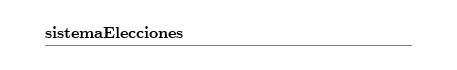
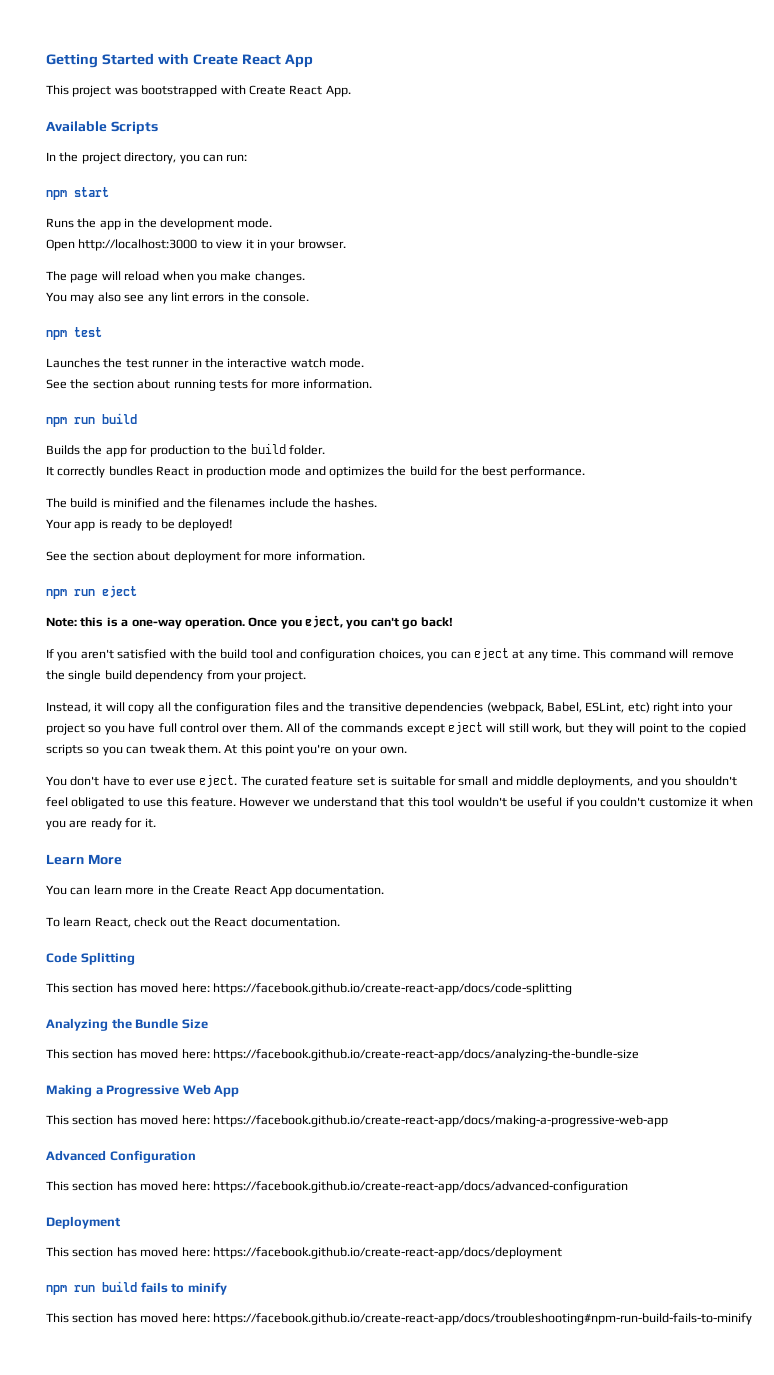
[45,26,183,38] sistemaElecciones -> [46,53,313,68] [46,85,351,97] [46,121,158,134] [46,152,248,164] [46,187,109,200] [46,218,273,230] [46,239,346,251] [46,271,305,283] [46,292,310,304] [46,327,102,340] [46,358,364,368] [46,379,372,391] [46,413,137,427] [46,444,325,457] [46,466,586,478] [46,498,378,508] [46,519,234,531] [46,551,365,563] [46,585,137,599] [46,615,453,629] [46,648,734,661] [46,670,307,682] [46,702,733,714] [46,722,746,735] [46,744,407,756] [46,775,737,788] [46,797,753,809] [46,818,156,830] [46,854,122,865] [46,885,385,897] [46,917,340,928] [46,952,135,965] [46,983,572,995] [46,1018,208,1031] [46,1049,639,1061] [46,1084,240,1097] [46,1115,668,1127] [46,1150,196,1163] [46,1181,628,1193] [46,1216,121,1229] [46,1247,562,1259] [46,1281,227,1295] [46,1313,752,1325] Getting Started with Create React App // This project was bootstrapped with Create React App. // Available Scripts // In the project directory, you can run: // npm start // Runs the app in the development mode. // Open http://localhost:3000 to view it in your browser. // The page will reload when you make changes. // You may also see any lint errors in the console. // npm test // Launches the test runner in the interactive watch mode. // See the section about running tests for more information. // npm run build // Builds the app for production to the build folder. // It correctly bundles React in production mode and optimizes the build for the best performance. // The build is minified and the filenames include the hashes. // Your app is ready to be deployed! // See the section about deployment for more information. // npm run eject // Note: this is a one-way operation. Once you eject, you can't go back! // If you aren't satisfied with the build tool and configuration choices, you can eject at any time. This command will remove the single build dependency from your project. // Instead, it will copy all the configuration files and the transitive dependencies (webpack, Babel, ESLint, etc) right into your project so you have full control over them. All of the commands except eject will still work, but they will point to the copied scripts so you can tweak them. At this point you're on your own. // You don't have to ever use eject. The curated feature set is suitable for small and middle deployments, and you shouldn't feel obligated to use this feature. However we understand that this tool wouldn't be useful if you couldn't customize it when you are ready for it. // Learn More // You can learn more in the Create React App documentation. // To learn React, check out the React documentation. // Code Splitting // This section has moved here: https://facebook.github.io/create-react-app/docs/code-splitting // Analyzing the Bundle Size // This section has moved here: https://facebook.github.io/create-react-app/docs/analyzing-the-bundle-size // Making a Progressive Web App // This section has moved here: https://facebook.github.io/create-react-app/docs/making-a-progressive-web-app // Advanced Configuration // This section has moved here: https://facebook.github.io/create-react-app/docs/advanced-configuration // Deployment // This section has moved here: https://facebook.github.io/create-react-app/docs/deployment // npm run build fails to minify // This section has moved here: https://facebook.github.io/create-react-app/docs/troubleshooting#npm-run-build-fails-to-minify

